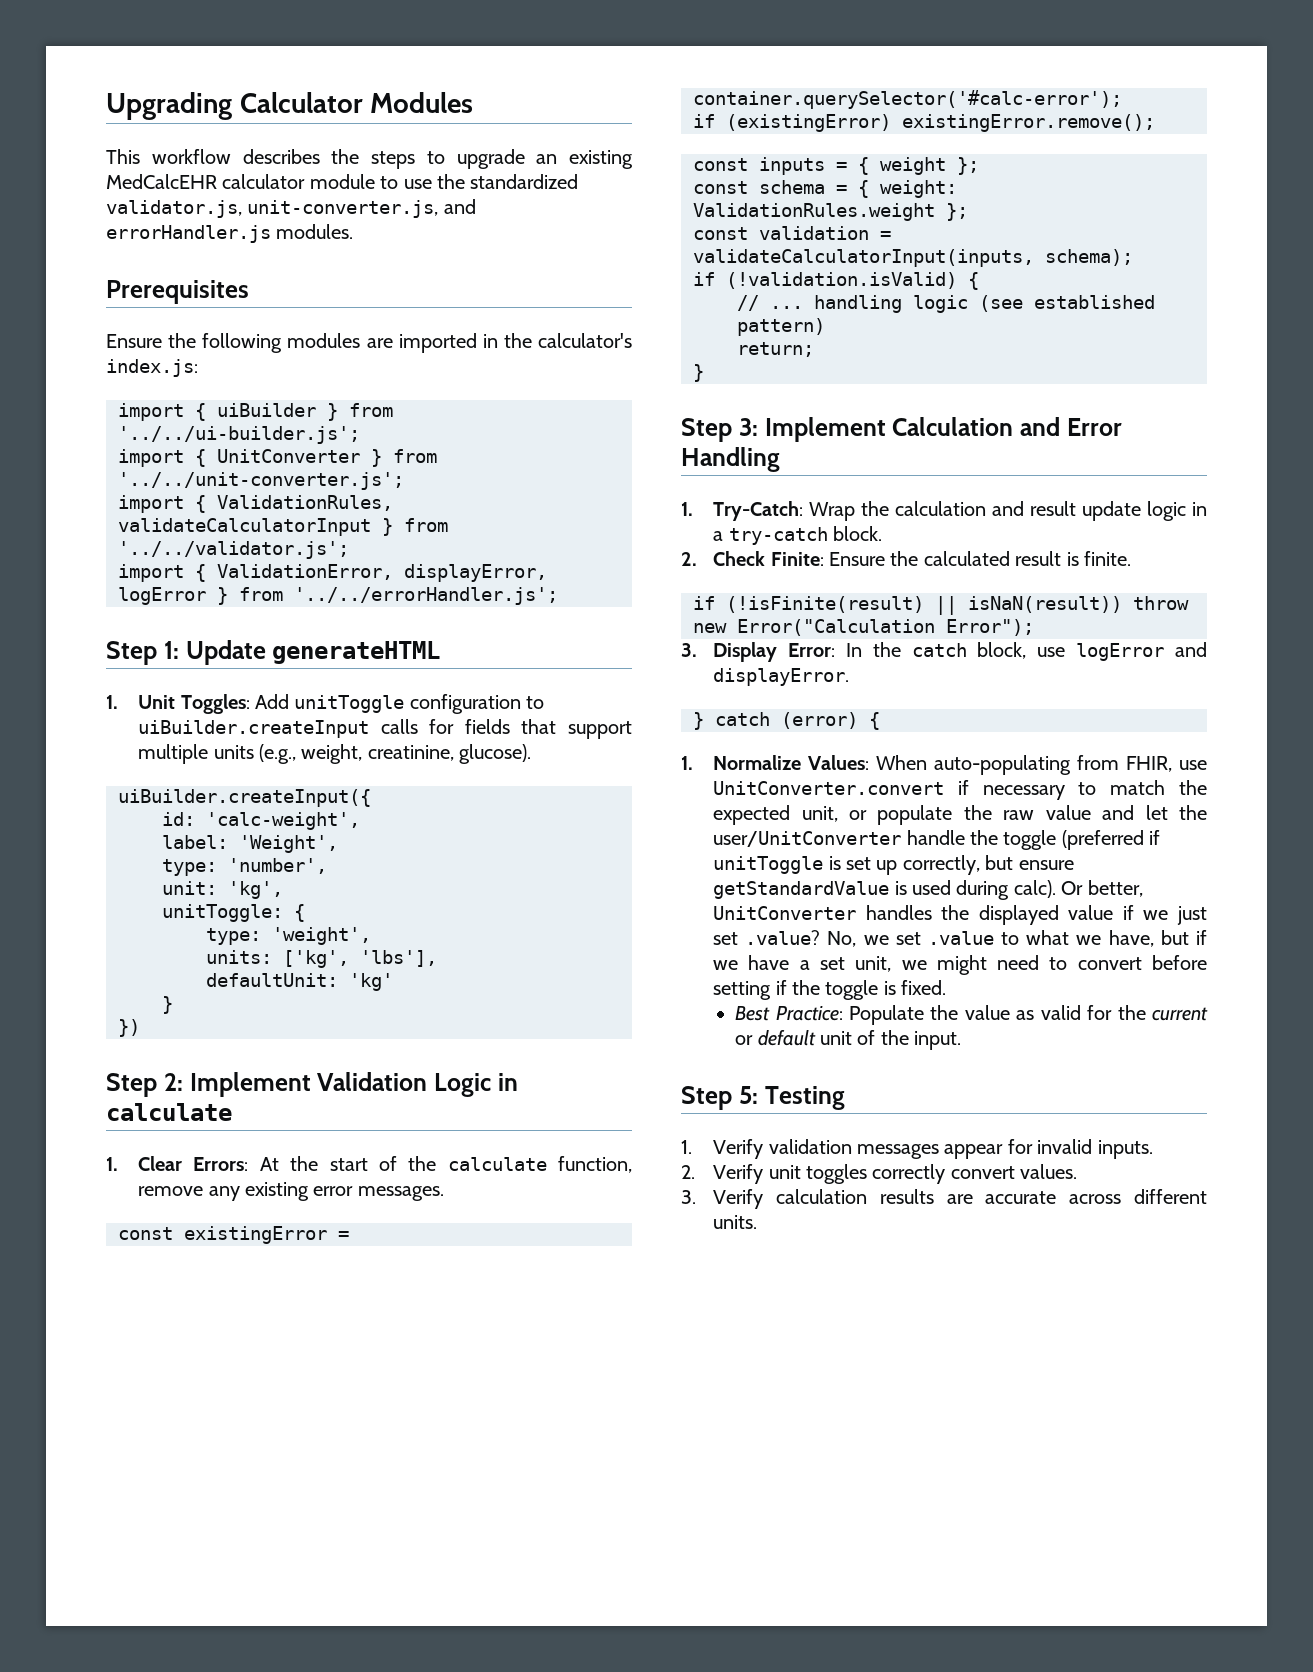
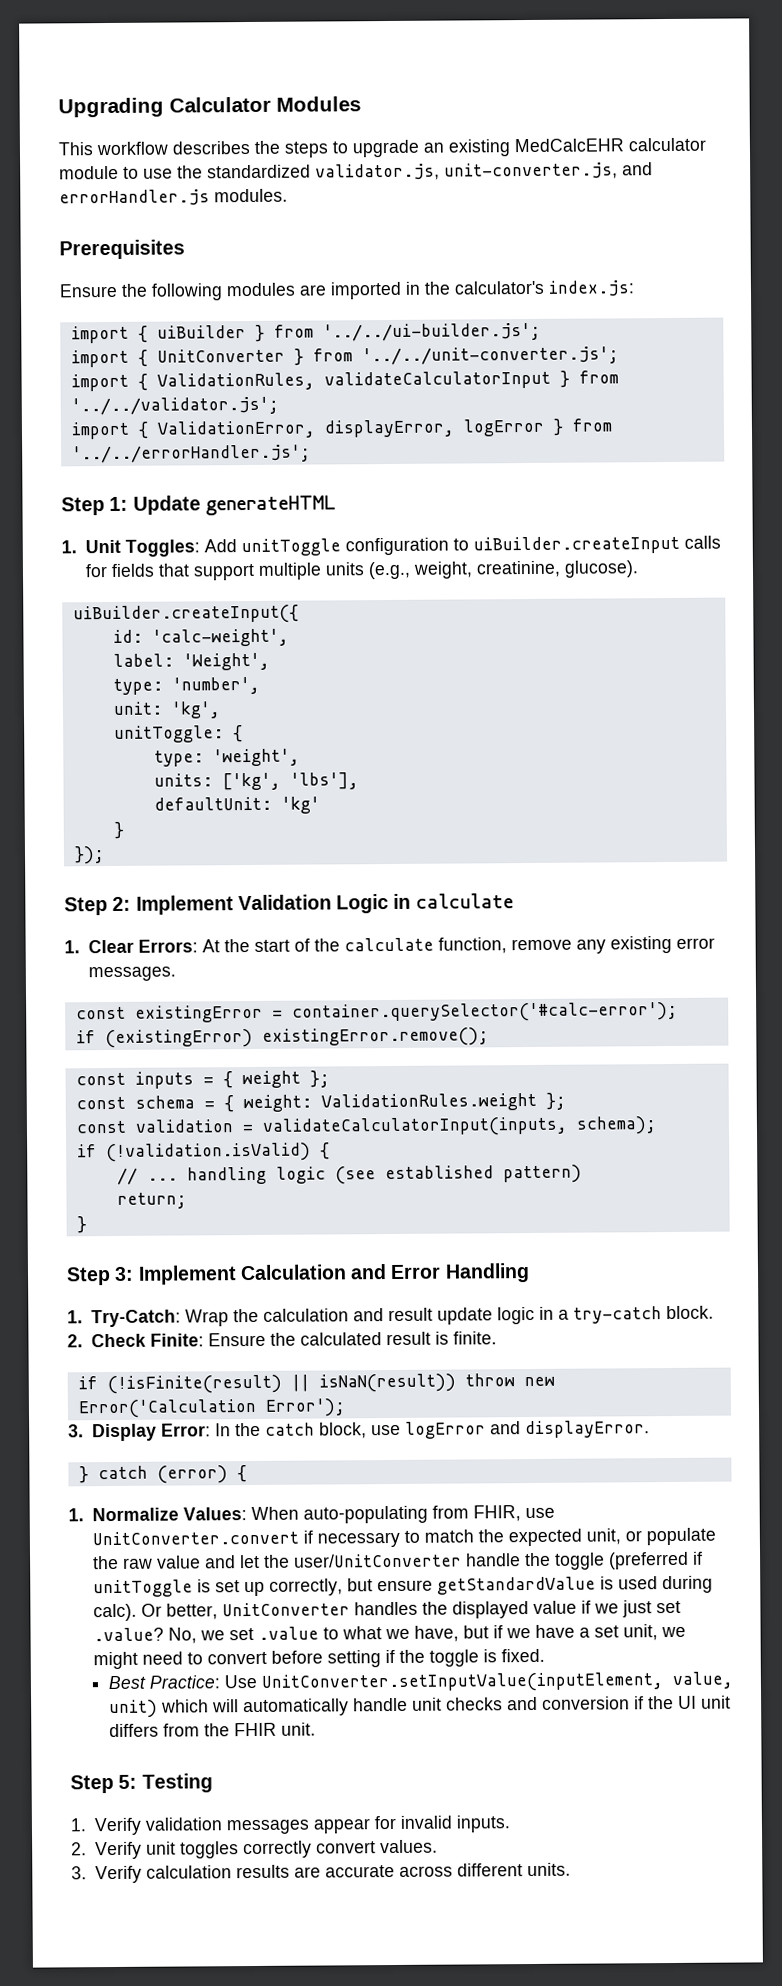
[118,1019,140,1037] }) -> [73,846,105,865] });
[737,619,1034,636] Error("Calculation Error"); -> [77,1398,346,1419] Error('Calculation Error');
[848,1005,1208,1025] [735,1030,962,1050] Populate the value as valid for the current or default unit of the input. -> [223,1671,733,1693] [108,1695,731,1719] [108,1722,316,1738] Use UnitConverter.setInputValue(inputElement, value, unit) which will automatically handle unit checks and conversion if the UI unit differs from the FHIR unit.

